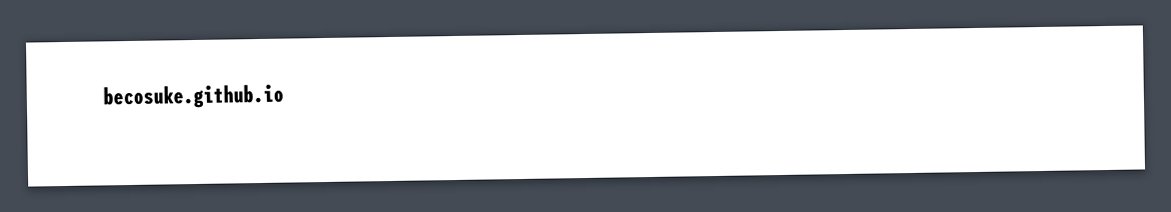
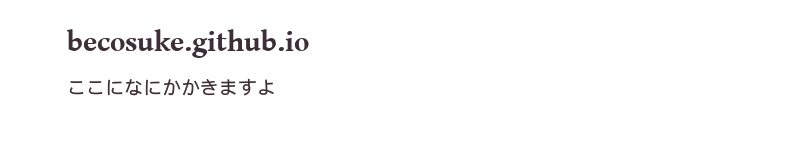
(284, 96) none -> [67,78,276,96] // ここになにかかきますよ

